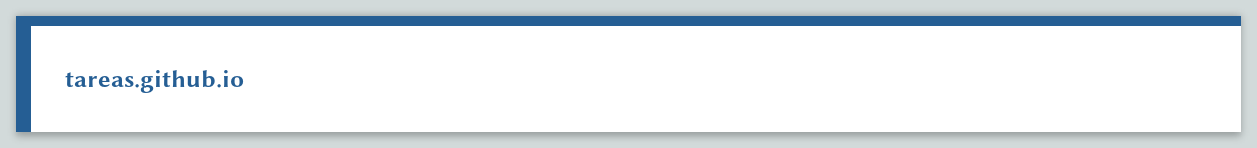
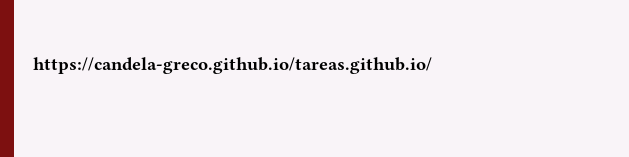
[65,70,244,93] tareas.github.io -> [33,57,432,74] https://candela-greco.github.io/tareas.github.io/

